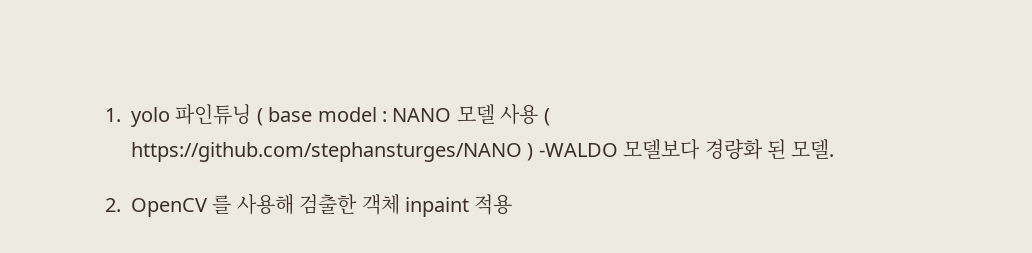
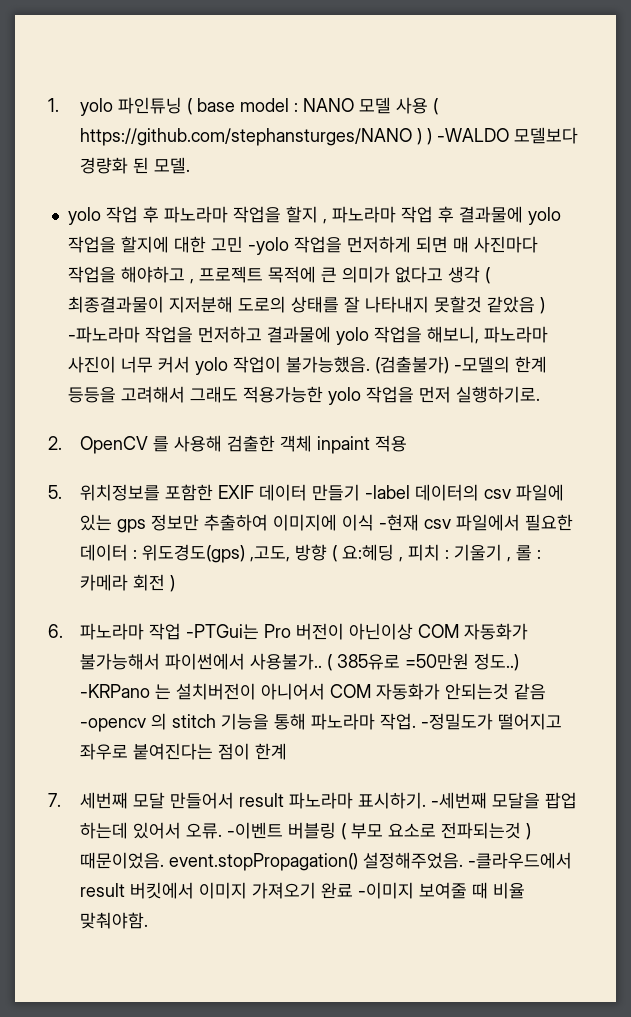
(534, 152) none -> [427,128,433,145] )
(835, 149) none -> [67,206,561,225] [67,236,538,255] [67,266,490,284] [67,296,545,314] [67,326,548,345] [67,356,547,375] [67,386,540,405] // yolo 작업 후 파노라마 작업을 할지 , 파노라마 작업 후 결과물에 yolo 작업을 할지에 대한 고민 -yolo 작업을 먼저하게 되면 매 사진마다 작업을 해야하고 , 프로젝트 목적에 큰 의미가 없다고 생각 ( 최종결과물이 지저분해 도로의 상태를 잘 나타내지 못할것 같았음 ) -파노라마 작업을 먼저하고 결과물에 yolo 작업을 해보니, 파노라마 사진이 너무 커서 yolo 작업이 불가능했음. (검출불가) -모델의 한계 등등을 고려해서 그래도 적용가능한 yolo 작업을 먼저 실행하기로.
(513, 204) none -> [48,484,565,501] [80,514,574,533] [80,544,542,563] [80,574,176,592] [48,623,529,640] [80,653,520,671] [80,683,547,700] [80,713,563,732] [80,743,288,760] [48,792,578,809] [80,822,532,840] [80,852,573,871] [80,882,526,899] [80,912,149,929] // 5. 위치정보를 포함한 EXIF 데이터 만들기 -label 데이터의 csv 파일에 있는 gps 정보만 추출하여 이미지에 이식 -현재 csv 파일에서 필요한 데이터 : 위도경도(gps) ,고도, 방향 ( 요:헤딩 , 피치 : 기울기 , 롤 : 카메라 회전 ) // 6. 파노라마 작업 -PTGui는 Pro 버전이 아닌이상 COM 자동화가 불가능해서 파이썬에서 사용불가.. ( 385유로 =50만원 정도..) -KRPano 는 설치버전이 아니어서 COM 자동화가 안되는것 같음 -opencv 의 stitch 기능을 통해 파노라마 작업. -정밀도가 떨어지고 좌우로 붙여진다는 점이 한계 // 7. 세번째 모달 만들어서 result 파노라마 표시하기. -세번째 모달을 팝업 하는데 있어서 오류. -이벤트 버블링 ( 부모 요소로 전파되는것 ) 때문이었음. event.stopPropagation() 설정해주었음. -클라우드에서 result 버킷에서 이미지 가져오기 완료 -이미지 보여줄 때 비율 맞춰야함.

